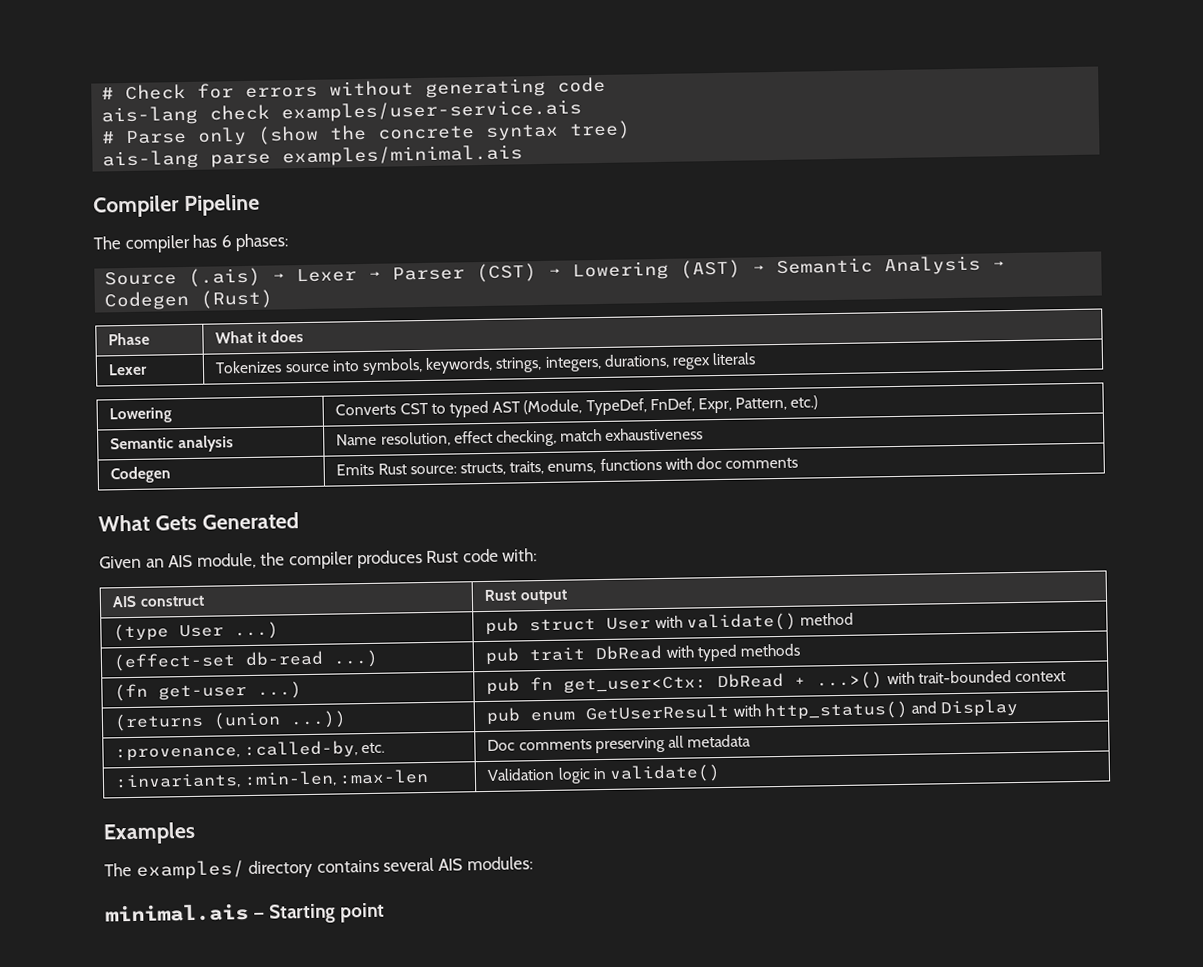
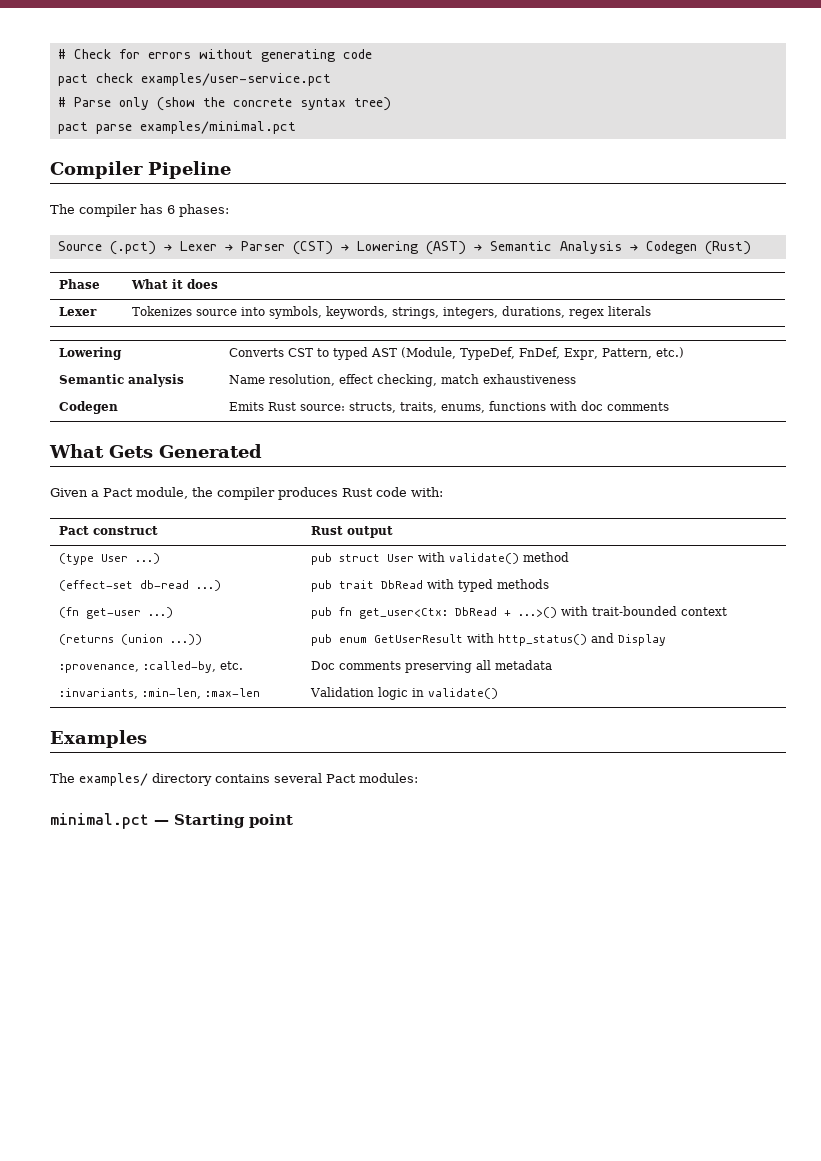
[101,99,583,126] ais-lang check examples/user-service.ais -> [57,73,331,86] pact check examples/user-service.pct
[102,144,524,170] ais-lang parse examples/minimal.ais -> [57,121,296,134] pact parse examples/minimal.pct
[188,267,262,287] (.ais) -> [109,241,156,255] (.pct)
[145,554,194,568] an AIS -> [91,488,133,497] a Pact
[112,595,138,608] AIS -> [58,526,89,535] Pact
[437,858,463,871] AIS -> [326,774,356,783] Pact
[105,903,249,923] minimal.ais -> [50,813,149,829] minimal.pct

